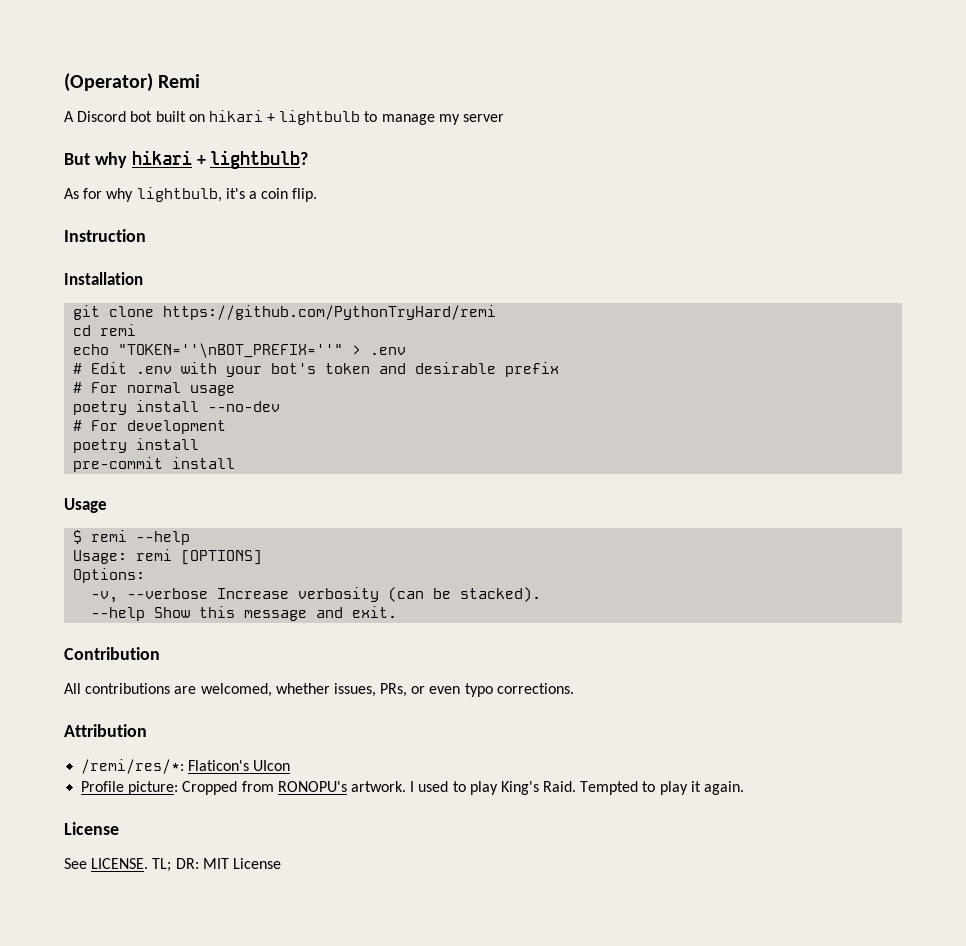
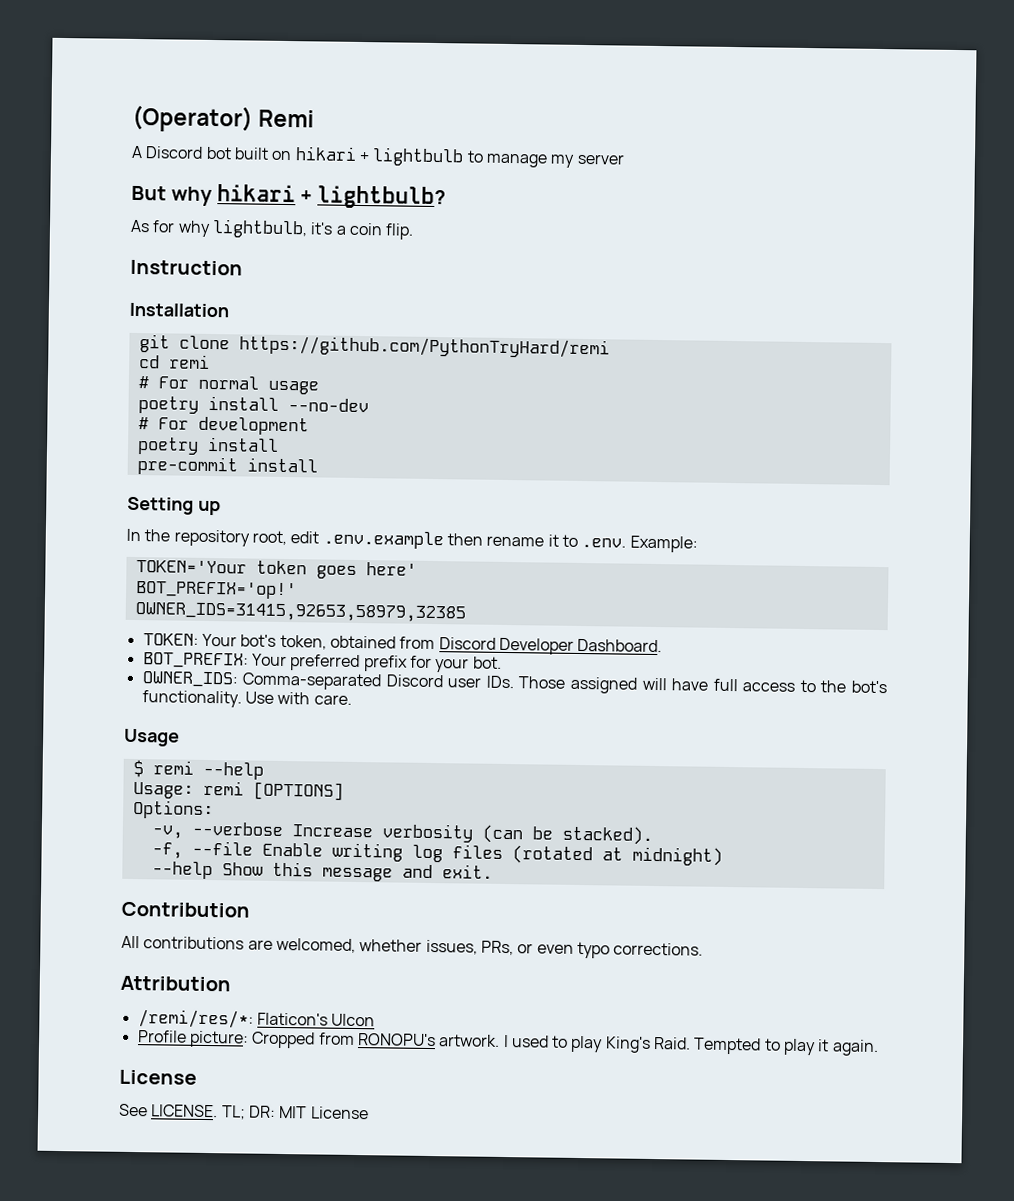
[73,343,407,358] [73,362,560,377] // echo "TOKEN=''\nBOT_PREFIX=''" > .env // # Edit .env with your bot's token and desirable prefix -> (210, 361) none
(236, 463) none -> [127,496,221,516] [126,528,698,553] [135,560,417,579] [135,581,297,600] [134,602,466,623] [142,633,663,655] [142,652,502,673] [141,671,888,694] [141,690,352,708] // Setting up // In the repository root, edit .env.example then rename it to .env. Example: // TOKEN='Your token goes here' // BOT_PREFIX='op!' // OWNER_IDS=31415,92653,58979,32385 // TOKEN: Your bot's token, obtained from Discord Developer Dashboard. // BOT_PREFIX: Your preferred prefix for your bot. // OWNER_IDS: Comma-separated Discord user IDs. Those assigned will have full access to the bot's functionality. Use with care.
(542, 594) none -> [151,840,723,866] // -f, --file Enable writing log files (rotated at midnight)

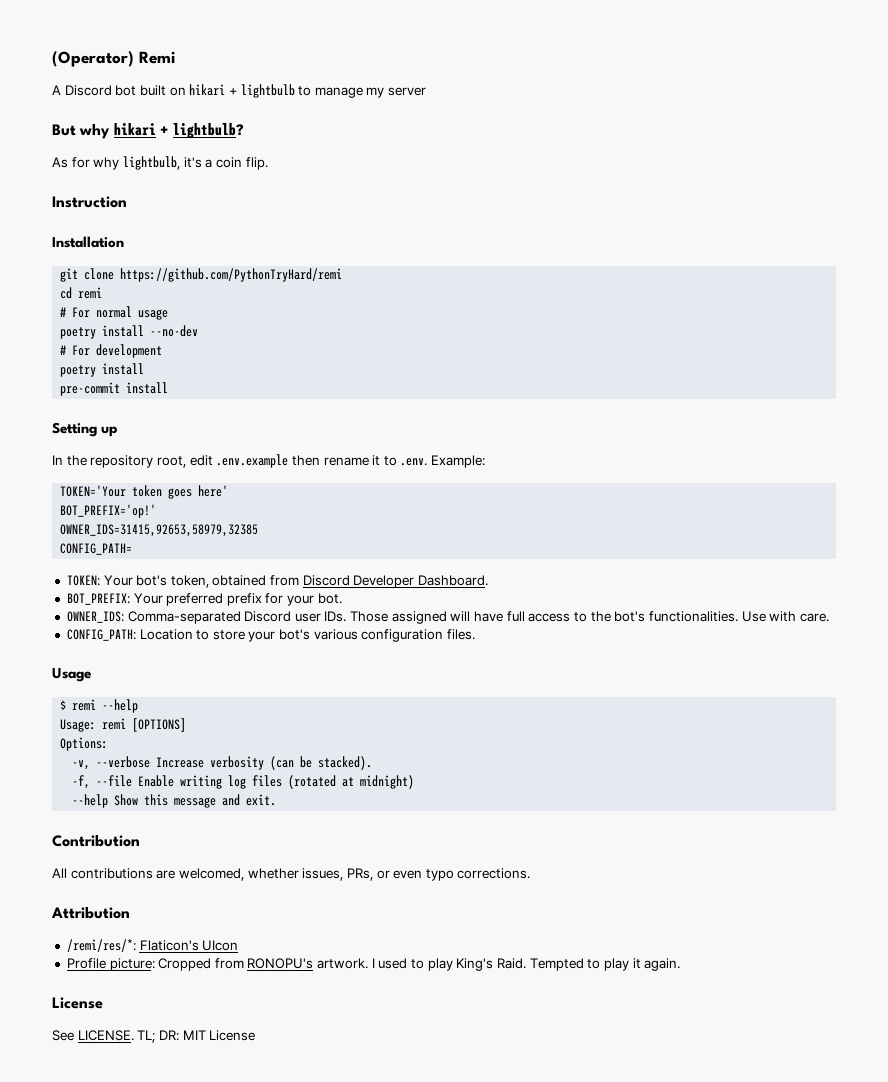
(466, 612) none -> [60,543,133,555] // CONFIG_PATH=
[141,690,242,708] functionality. -> [648,611,738,622] functionalities.
(352, 699) none -> [66,629,476,642] // CONFIG_PATH: Location to store your bot's various configuration files.

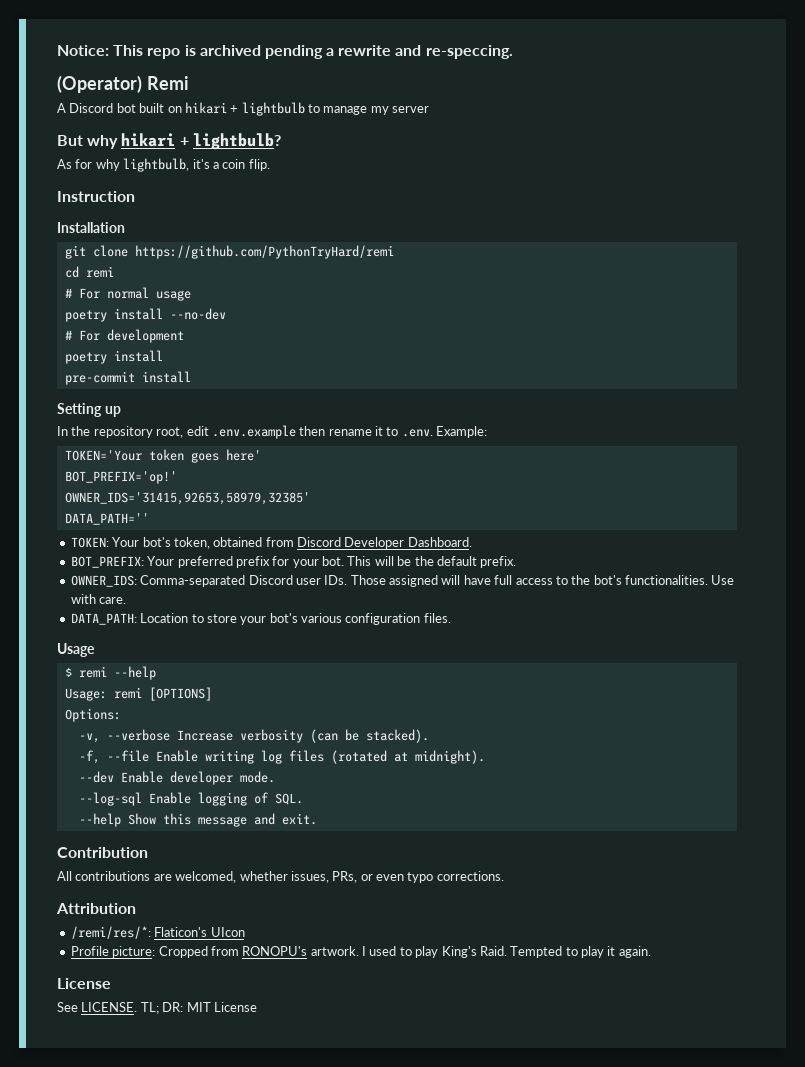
(52, 59) none -> [57,45,513,59] Notice: This repo is archived pending a rewrite and re-speccing. //
[60,524,259,537] [60,543,133,555] OWNER_IDS=31415,92653,58979,32385 // CONFIG_PATH= -> [64,492,310,505] [64,513,149,525] OWNER_IDS='31415,92653,58979,32385' // DATA_PATH=''
(342, 598) none -> [347,556,517,568] This will be the default prefix.
[66,629,136,641] CONFIG_PATH: -> [70,613,137,625] DATA_PATH:
[360,775,415,789] midnight) -> [414,750,485,764] [78,771,275,785] [78,792,303,806] midnight). // --dev Enable developer mode. // --log-sql Enable logging of SQL.

